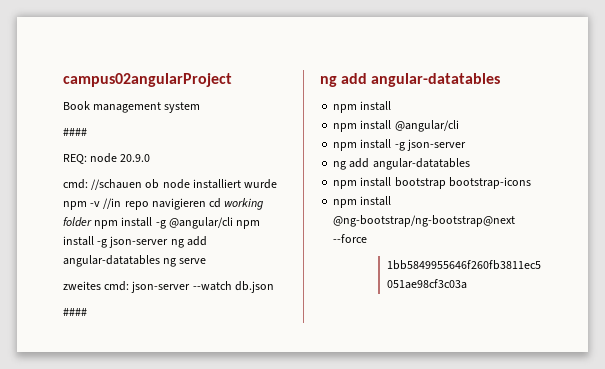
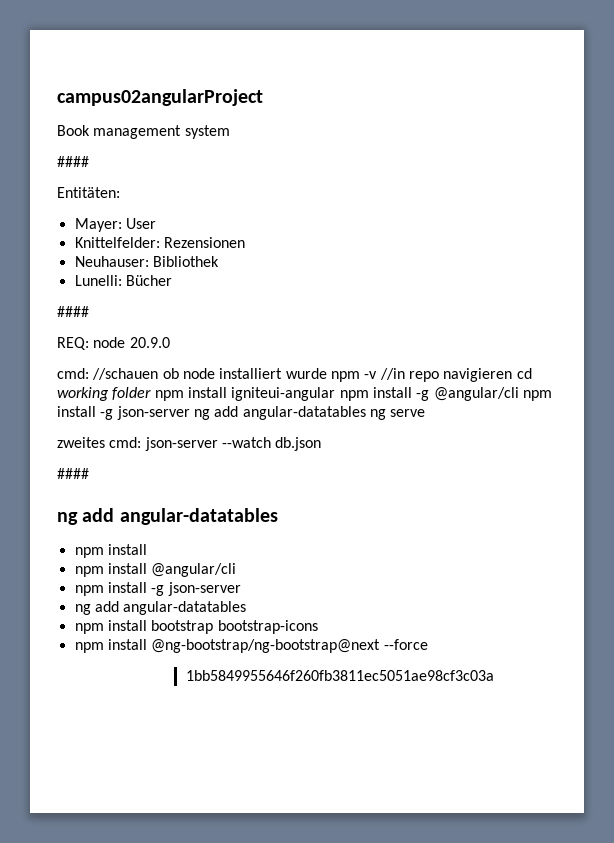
(87, 132) none -> [57,187,120,198] [74,218,156,232] [74,237,245,248] [74,256,219,267] [74,275,172,286] [57,306,89,317] // Entitäten: // Mayer: User // Knittelfelder: Rezensionen // Neuhauser: Bibliothek // Lunelli: Bücher // ####
(153, 222) none -> [231,387,412,401] igniteui-angular npm install

